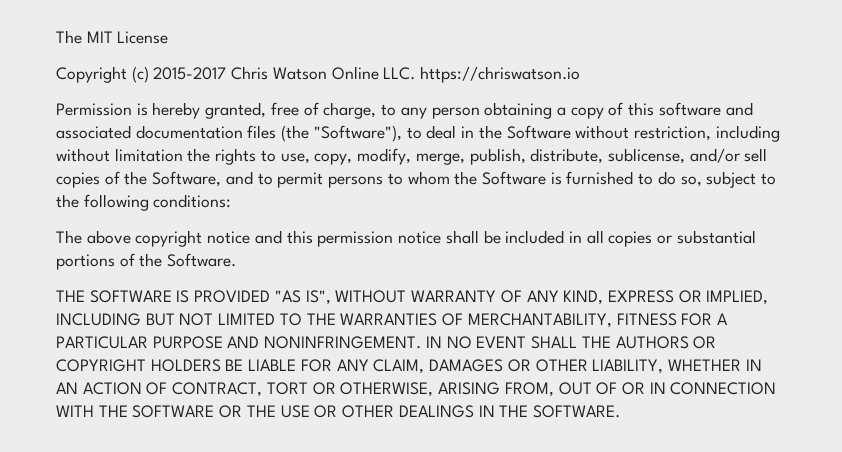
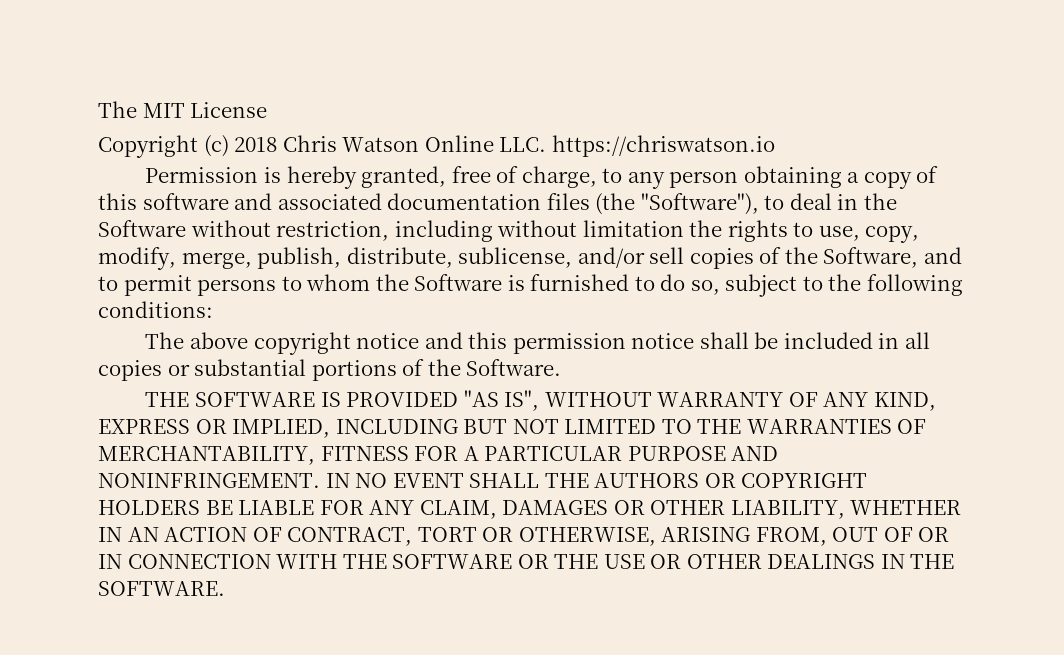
[153,67,227,80] 2015-2017 -> [234,137,278,152] 2018

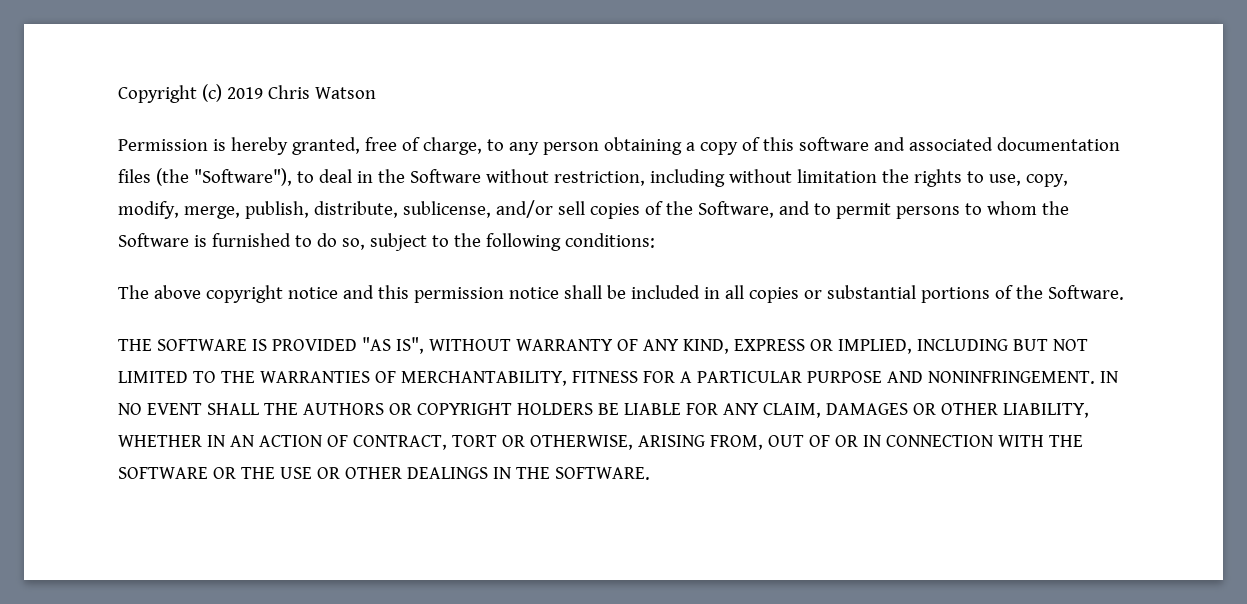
[98,101,268,118] The MIT License // -> (118, 94) none
[234,137,278,152] 2018 -> [226,87,263,99] 2019
[424,135,775,157] Online LLC. https://chriswatson.io -> (376, 93) none

